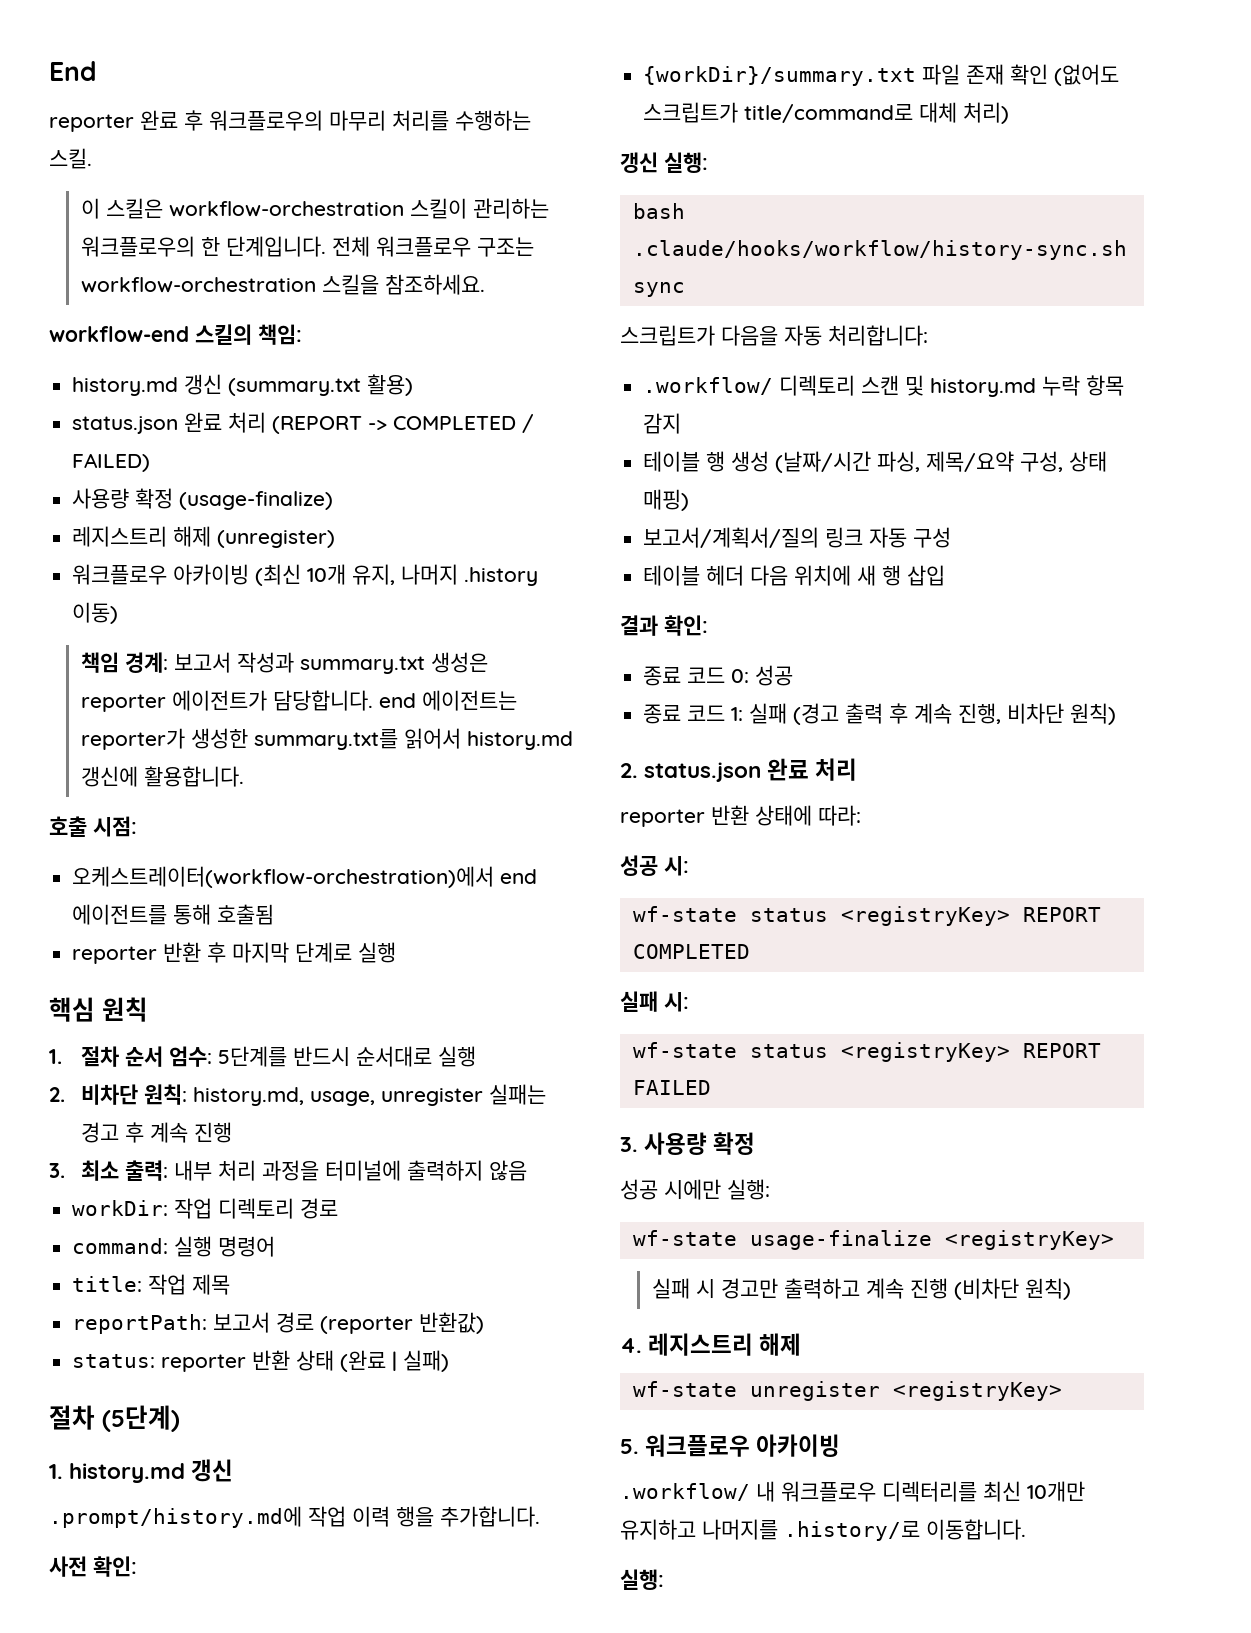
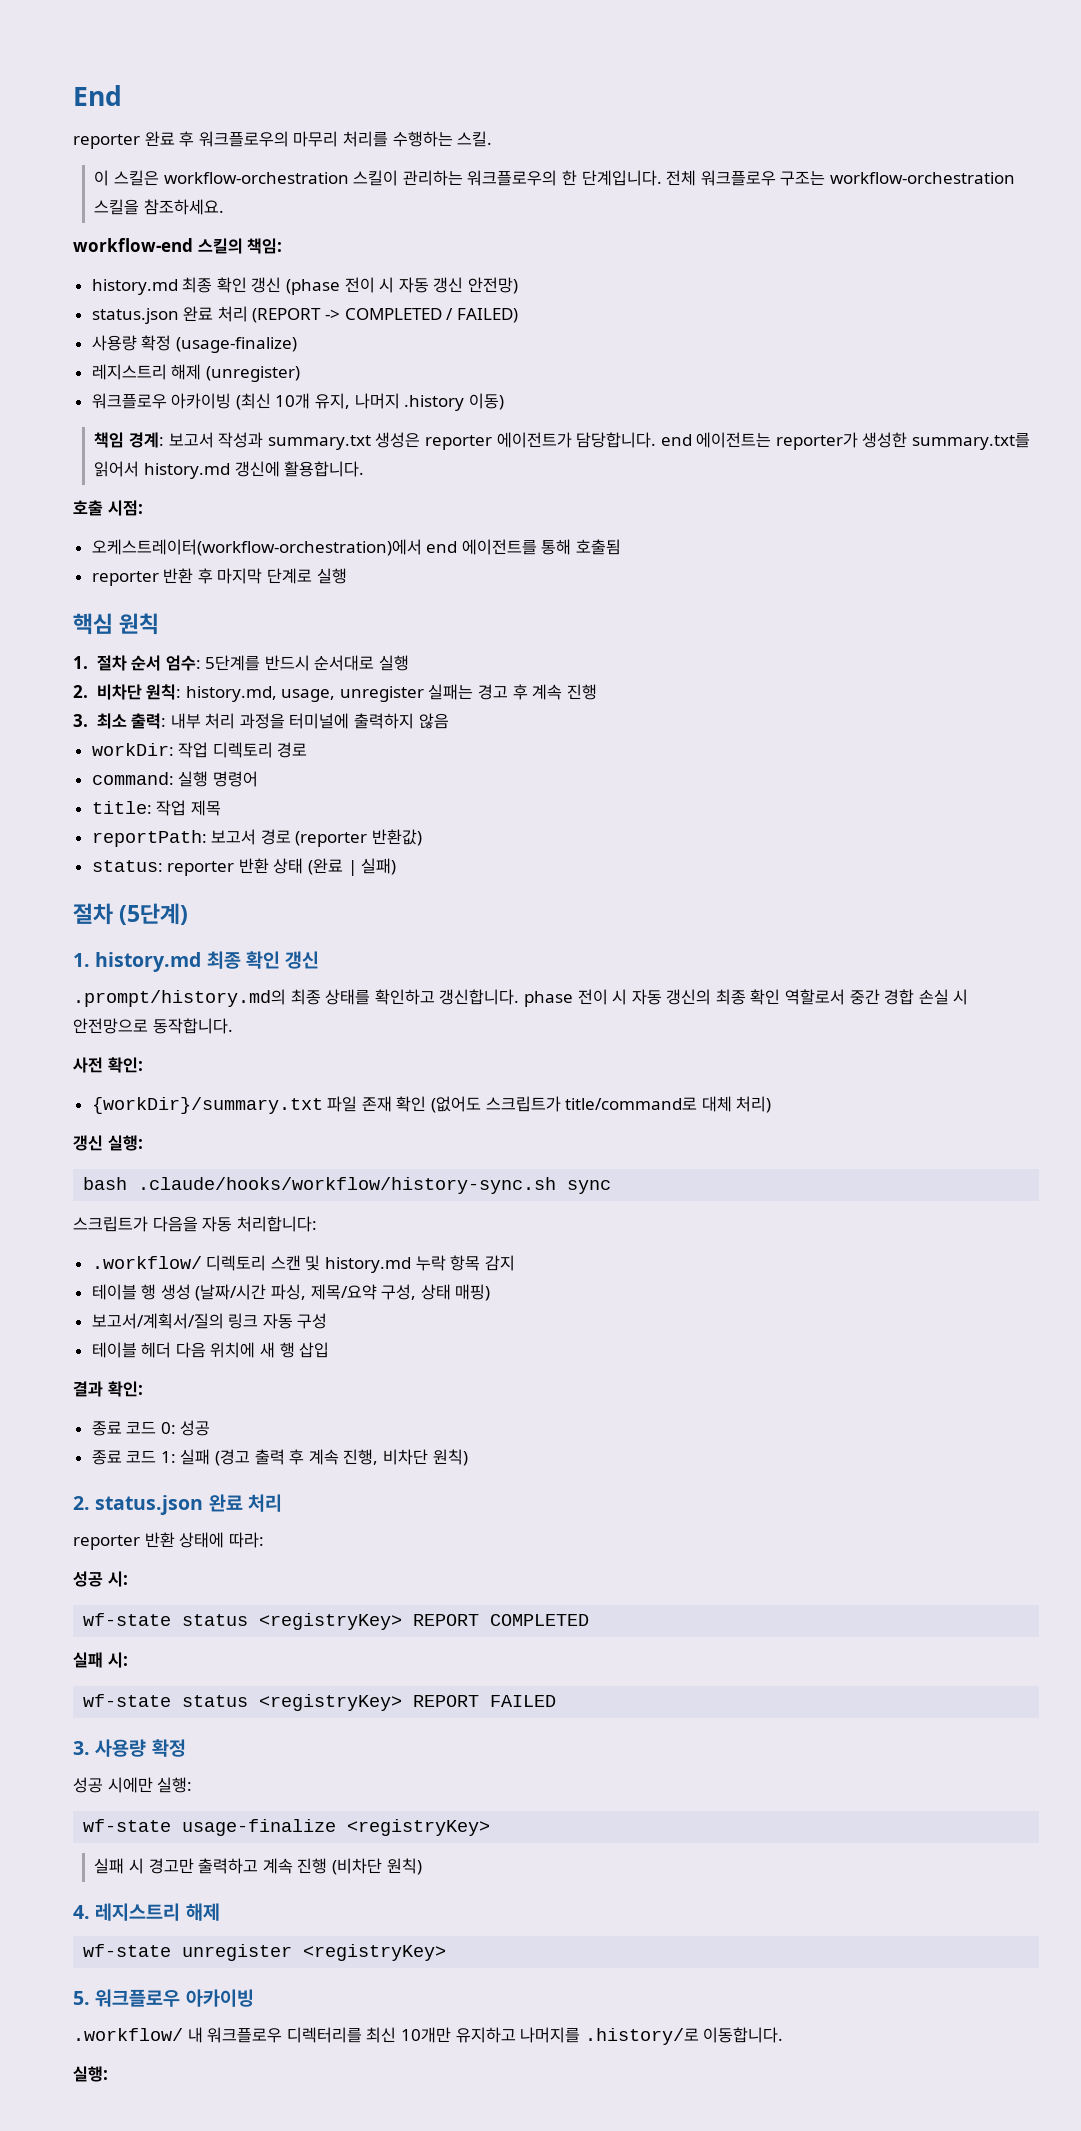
[184,374,414,396] 갱신 (summary.txt 활용) -> [182,277,519,295] 최종 확인 갱신 (phase 전이 시 자동 갱신 안전망)
(186, 1473) none -> [206,951,280,969] 최종 확인
[49,1506,540,1528] .prompt/history.md에 작업 이력 행을 추가합니다. -> [73,989,969,1007] [73,1018,233,1034] .prompt/history.md의 최종 상태를 확인하고 갱신합니다. phase 전이 시 자동 갱신의 최종 확인 역할로서 중간 경합 손실 시 안전망으로 동작합니다.

